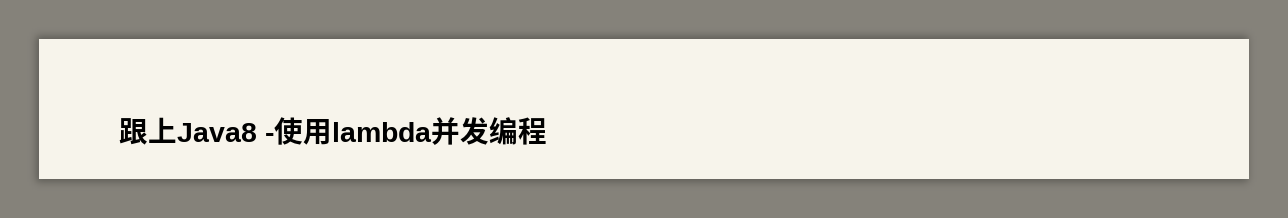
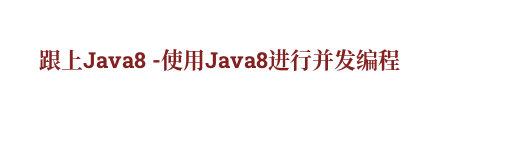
[332,122,432,142] lambda -> [204,49,312,71] Java8进行

